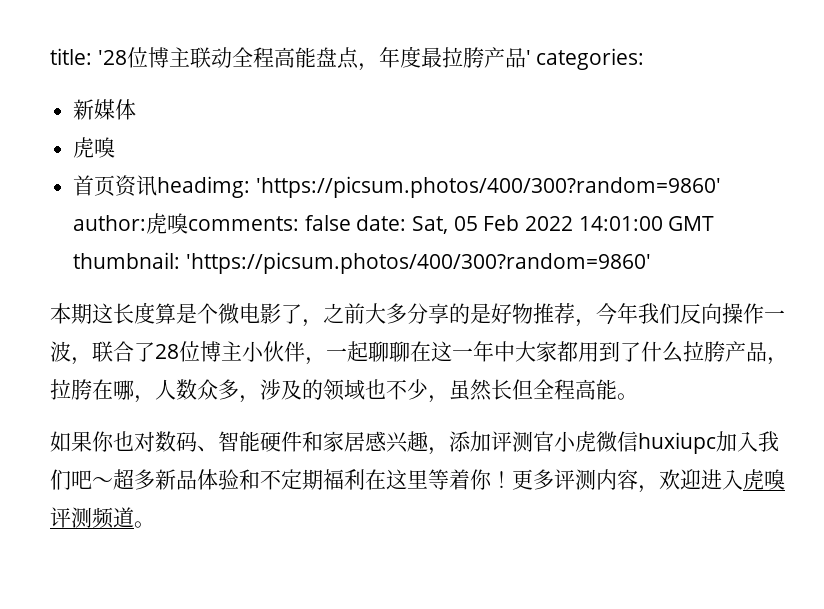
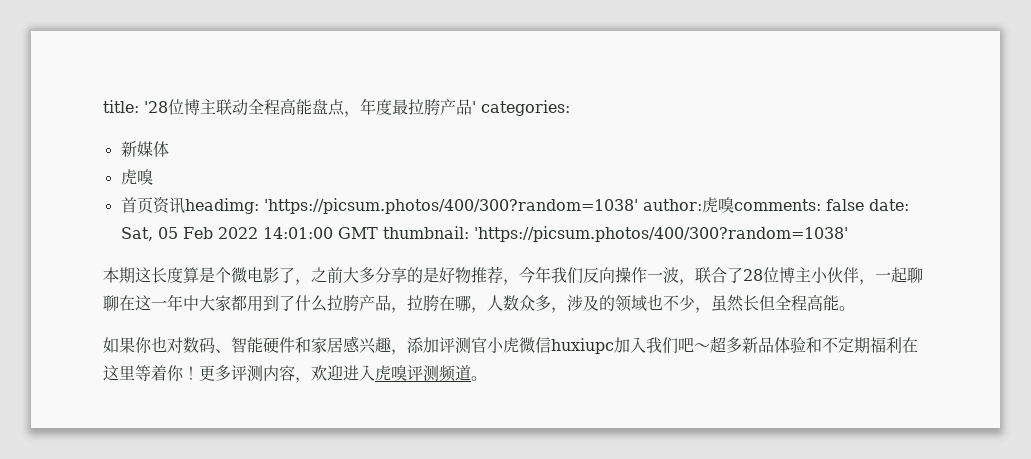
[255,176,721,198] 'https://picsum.photos/400/300?random=9860' -> [263,198,638,214] 'https://picsum.photos/400/300?random=1038'
[185,252,651,274] 'https://picsum.photos/400/300?random=9860' -> [473,226,848,242] 'https://picsum.photos/400/300?random=1038'

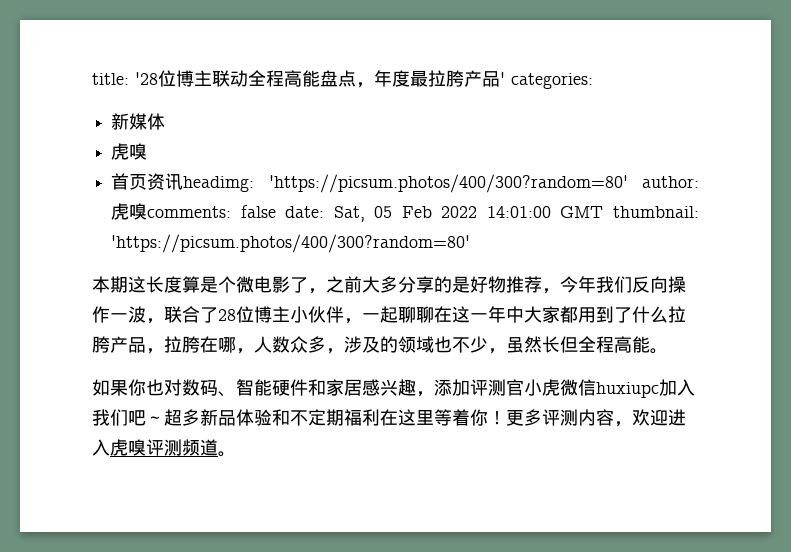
[263,198,638,214] 'https://picsum.photos/400/300?random=1038' -> [268,174,628,193] 'https://picsum.photos/400/300?random=80'
[473,226,848,242] 'https://picsum.photos/400/300?random=1038' -> [111,234,471,253] 'https://picsum.photos/400/300?random=80'

